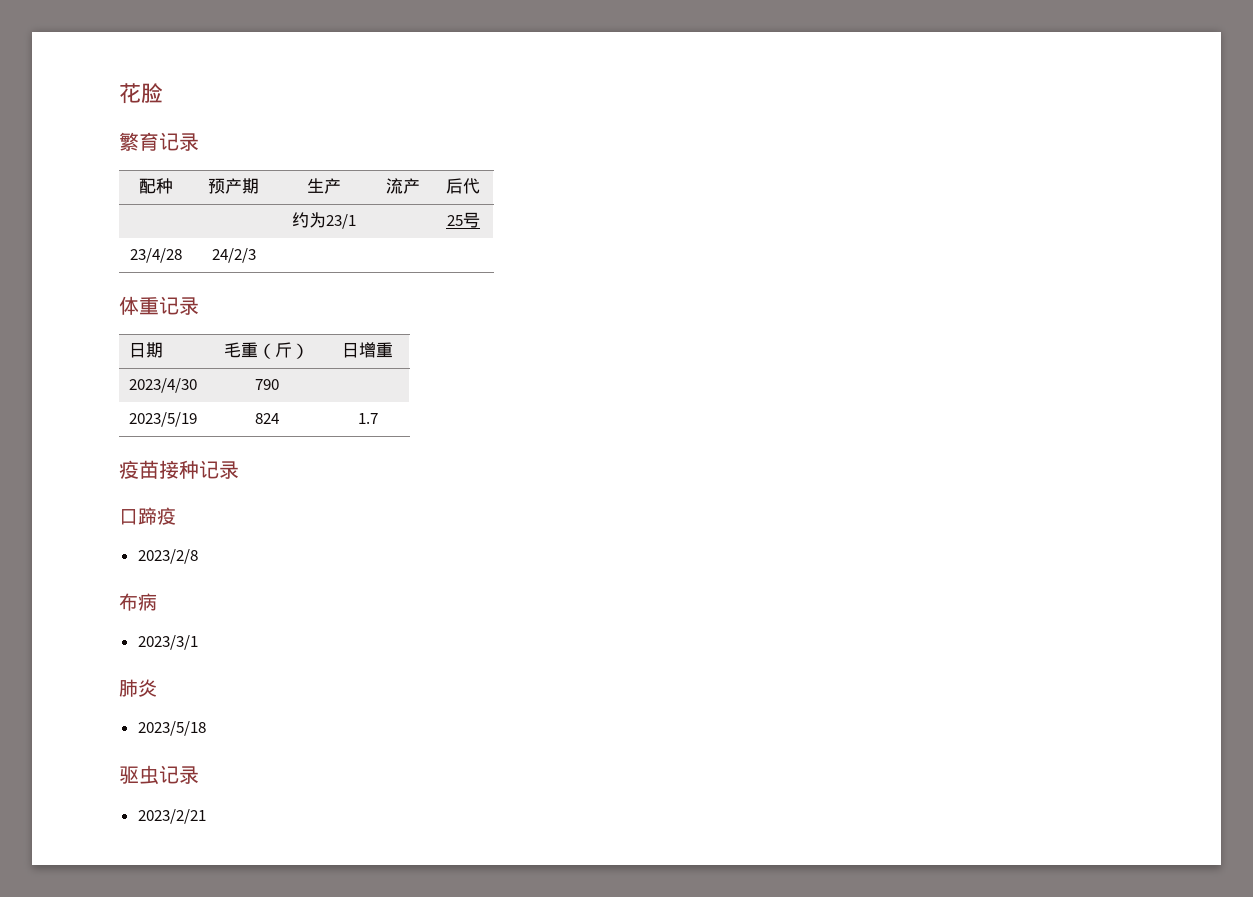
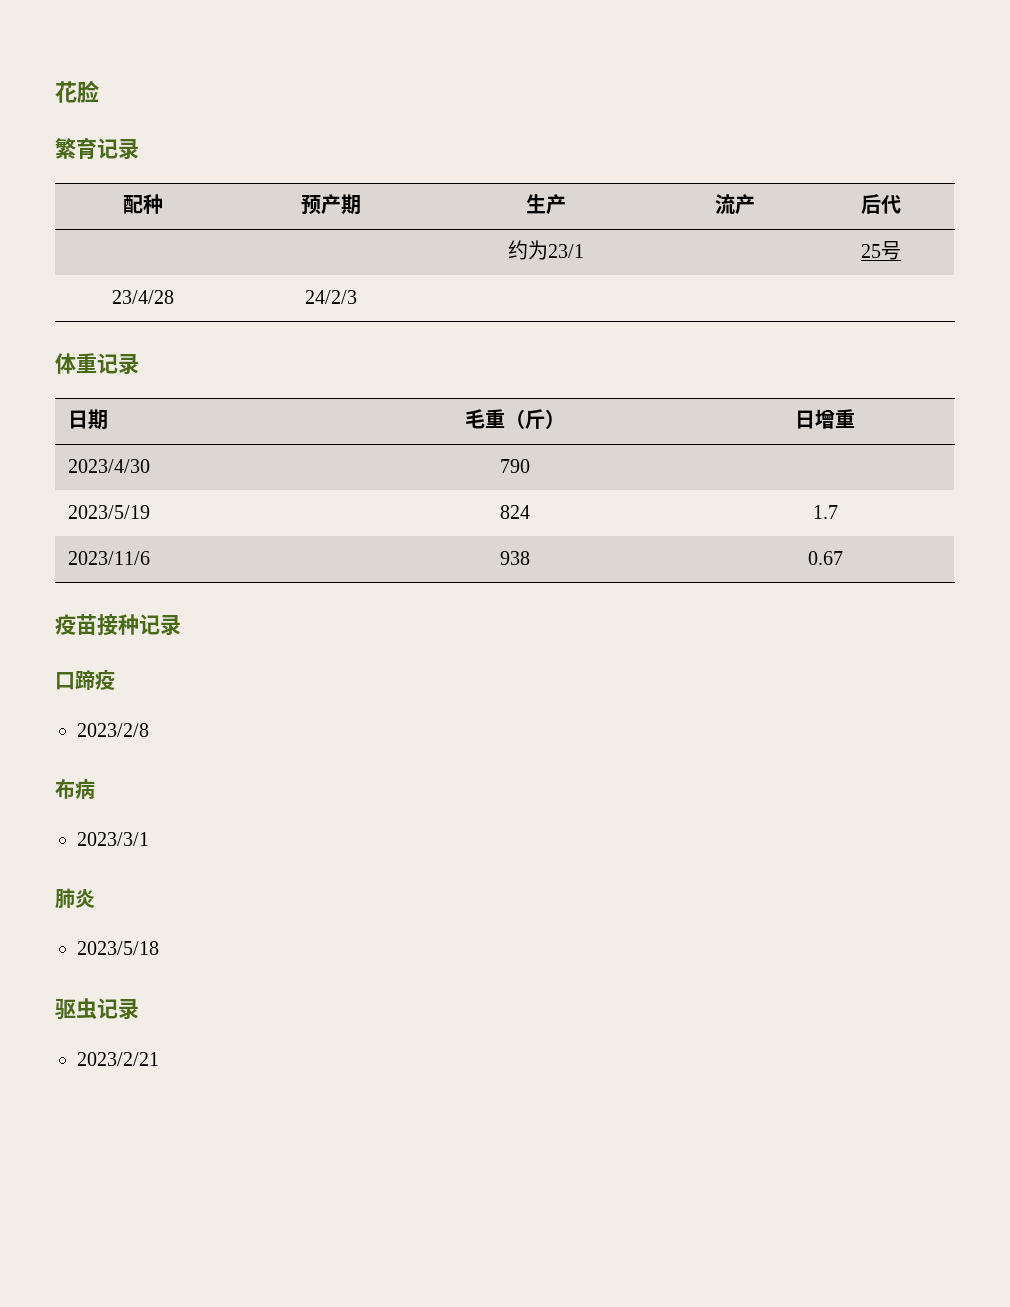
(378, 418) none -> [67,551,150,565] [500,551,530,565] [807,551,843,565] // 2023/11/6 | 938 | 0.67

